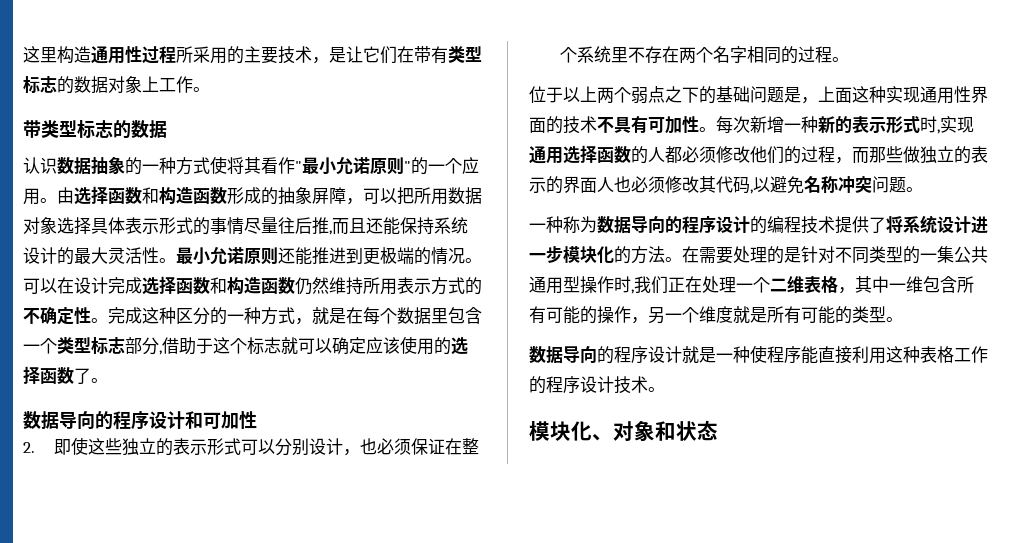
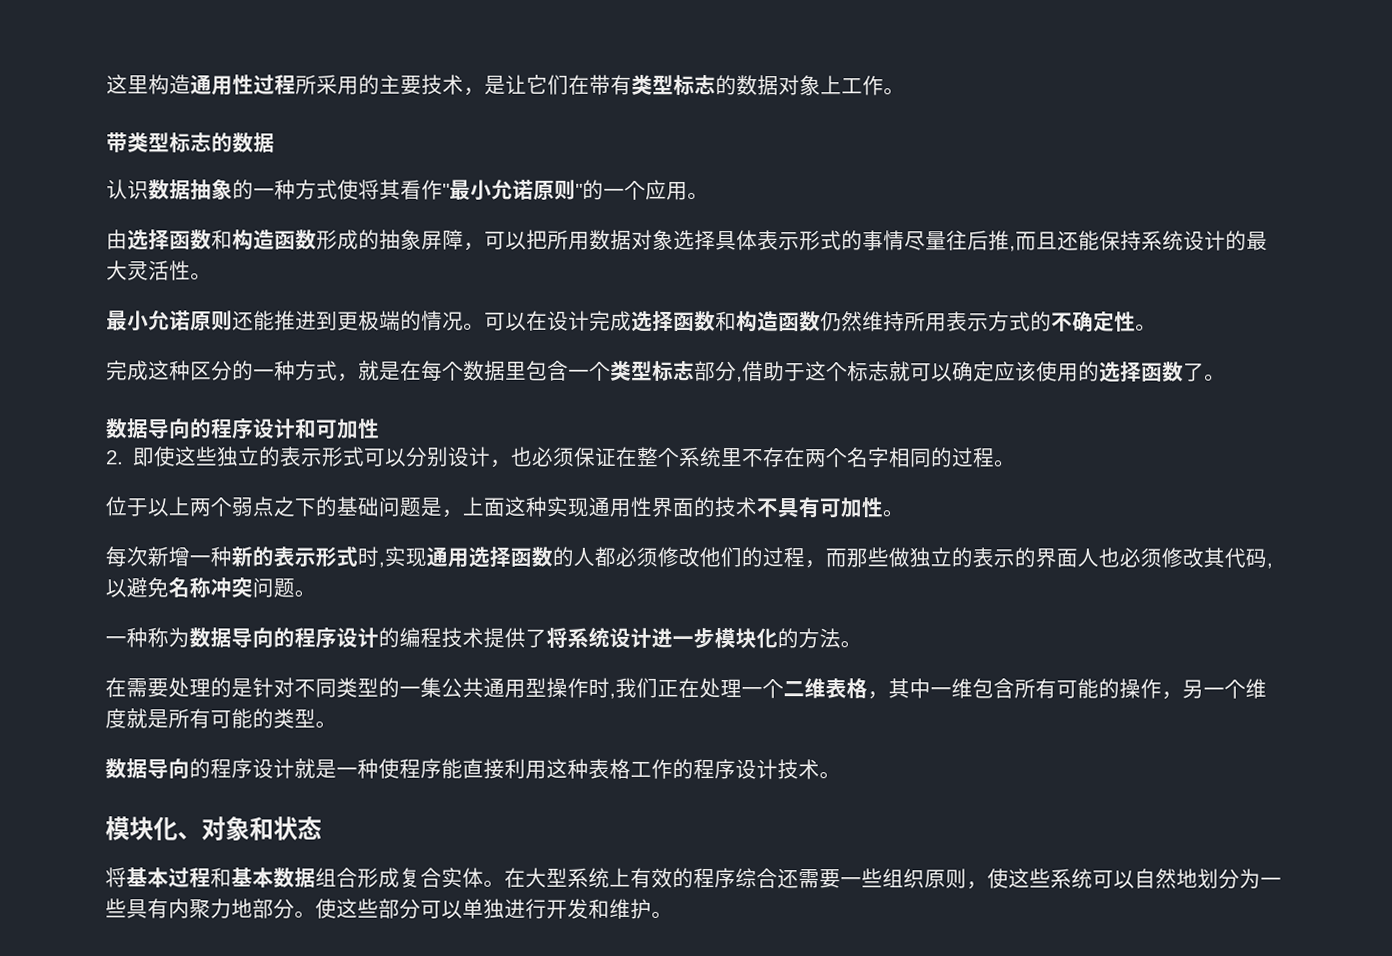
(57, 200) none -> (709, 196) //
(176, 260) none -> (212, 276) //
(108, 320) none -> (1157, 327) //
(716, 129) none -> (904, 513) //
(682, 259) none -> (862, 644) //
(718, 430) none -> [105,867,1282,890] [105,898,673,919] // 将基本过程和基本数据组合形成复合实体。在大型系统上有效的程序综合还需要一些组织原则，使这些系统可以自然地划分为一些具有内聚力地部分。使这些部分可以单独进行开发和维护。

